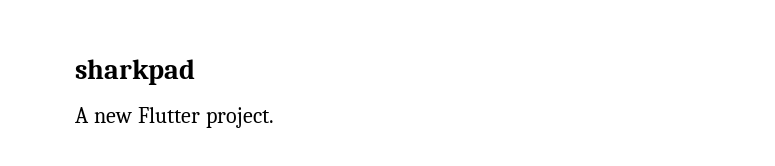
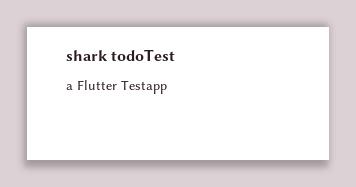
[75,59,195,85] [75,107,274,128] sharkpad // A new Flutter project. -> [66,49,176,61] [66,80,167,94] shark todoTest // a Flutter Testapp

